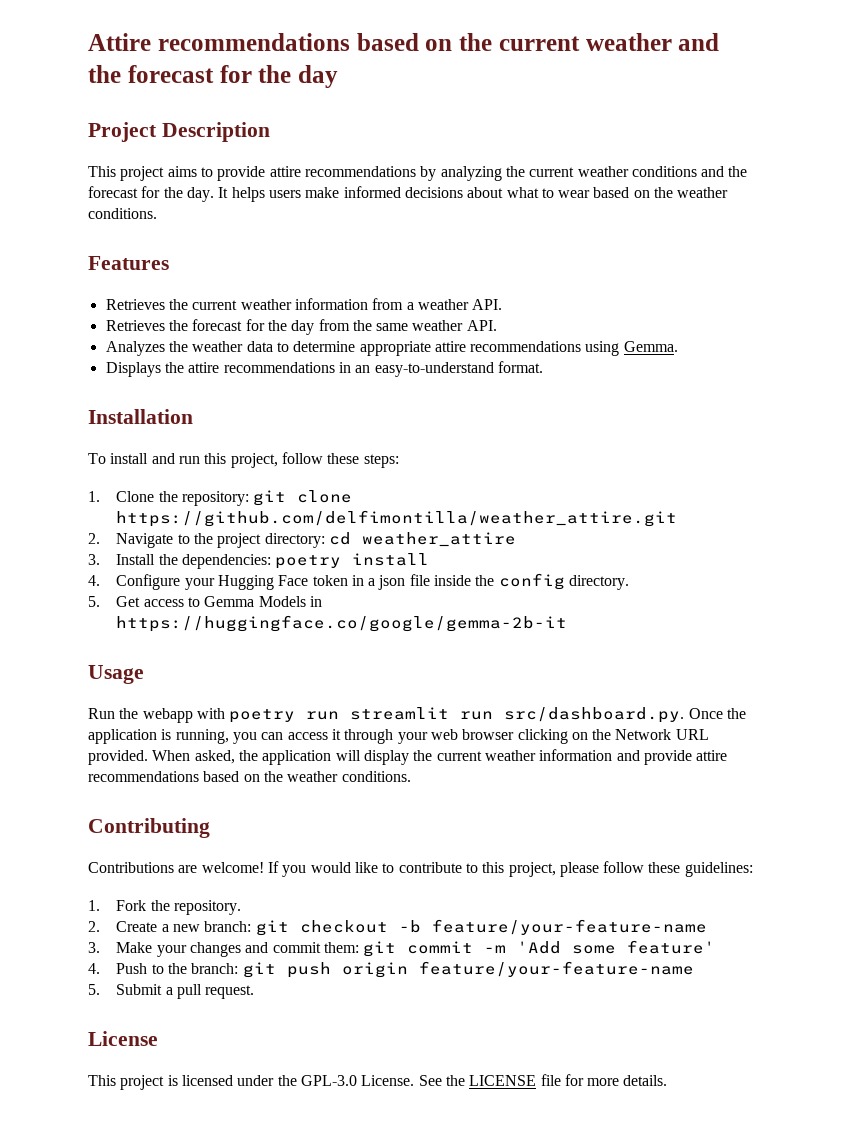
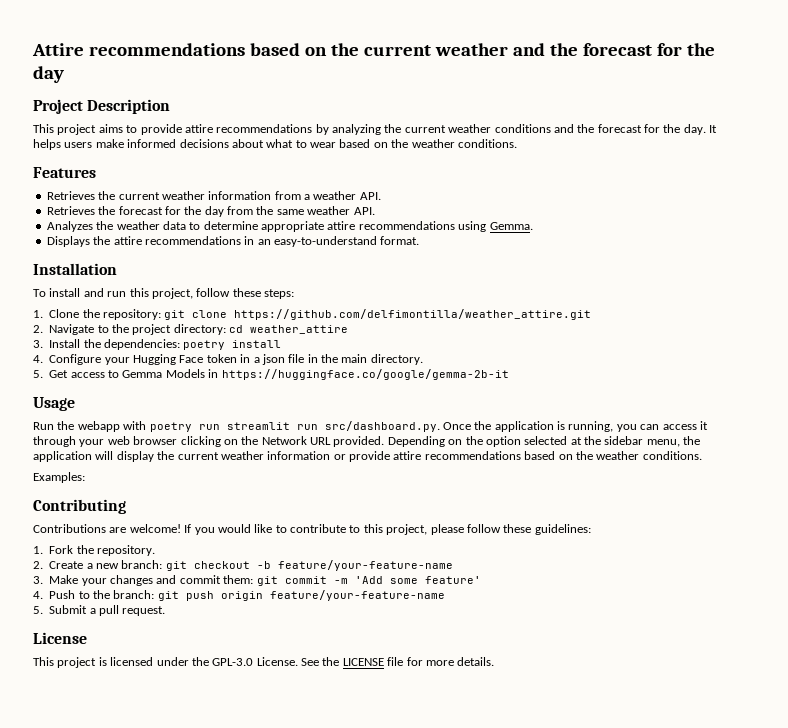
[434,573,565,590] inside the config -> [307,354,368,363] in the main
[152,750,235,764] When asked, -> [387,436,680,447] Depending on the option selected at the sidebar menu,
[616,750,640,761] and -> [333,454,346,460] or
(411, 776) none -> [33,472,85,483] // Examples:

